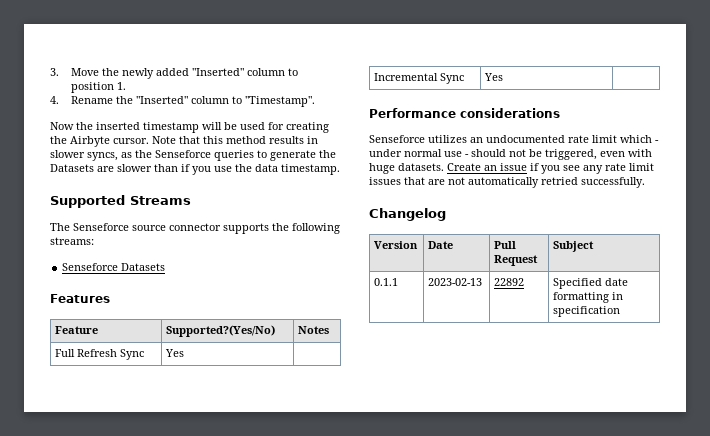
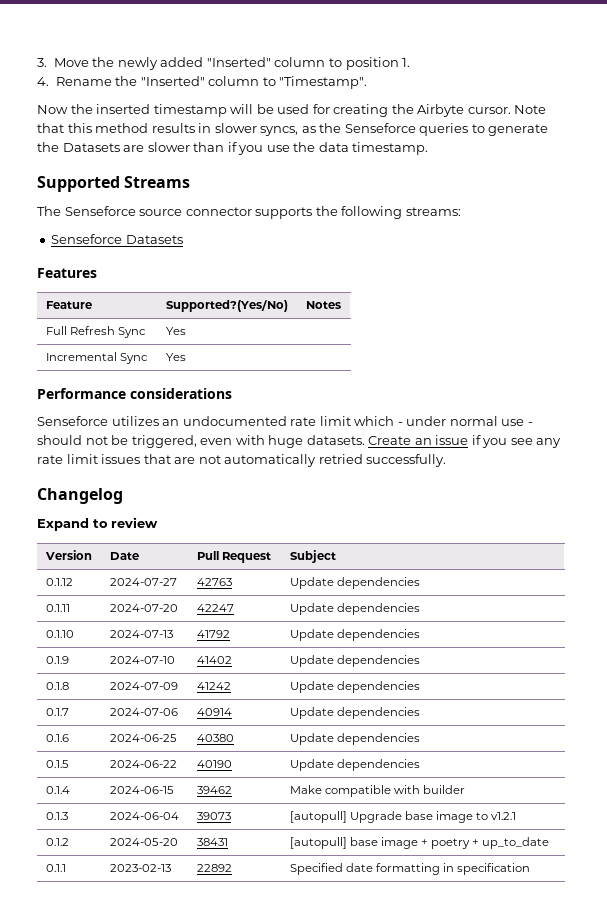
(446, 214) none -> [37,517,159,531] // Expand to review
(595, 246) none -> [45,578,73,586] [109,578,177,586] [196,578,232,586] [289,577,420,589] [45,604,70,612] [109,604,178,612] [196,604,234,612] [289,603,420,615] [45,630,74,638] [109,630,173,638] [196,630,230,638] [289,629,420,641] [45,656,69,664] [109,656,175,664] [196,656,232,664] [289,655,420,667] [45,682,69,690] [109,682,178,690] [196,682,231,690] [289,681,420,693] [45,708,69,716] [109,708,178,716] [196,708,232,716] [289,707,420,719] [45,734,69,742] [109,734,177,742] [196,734,234,742] [289,733,420,745] [45,760,69,768] [109,760,177,768] [196,760,232,768] [289,759,420,771] [45,786,70,794] [109,786,174,794] [196,786,232,794] [289,785,465,797] [45,812,68,820] [109,812,179,820] [196,812,231,820] [289,811,517,823] [45,838,69,846] [109,838,178,846] [196,838,228,846] [289,837,550,849] // 0.1.12 | 2024-07-27 | 42763 | Update dependencies // 0.1.11 | 2024-07-20 | 42247 | Update dependencies // 0.1.10 | 2024-07-13 | 41792 | Update dependencies // 0.1.9 | 2024-07-10 | 41402 | Update dependencies // 0.1.8 | 2024-07-09 | 41242 | Update dependencies // 0.1.7 | 2024-07-06 | 40914 | Update dependencies // 0.1.6 | 2024-06-25 | 40380 | Update dependencies // 0.1.5 | 2024-06-22 | 40190 | Update dependencies // 0.1.4 | 2024-06-15 | 39462 | Make compatible with builder // 0.1.3 | 2024-06-04 | 39073 | [autopull] Upgrade base image to v1.2.1 // 0.1.2 | 2024-05-20 | 38431 | [autopull] base image + poetry + up_to_date

